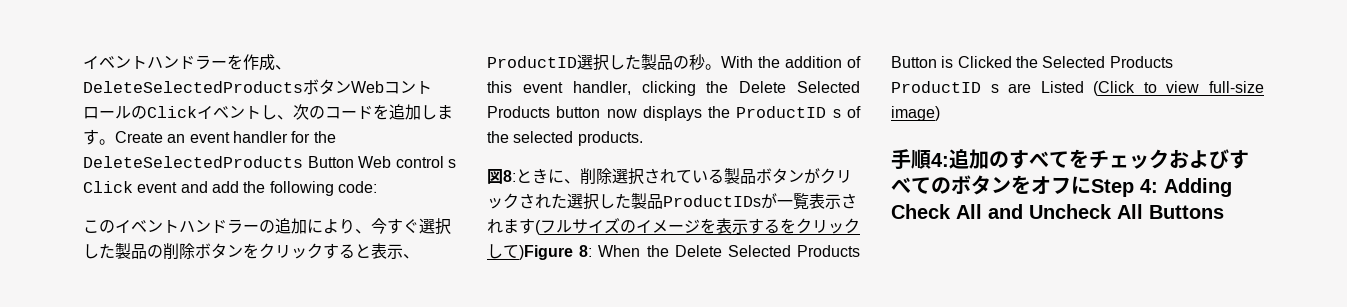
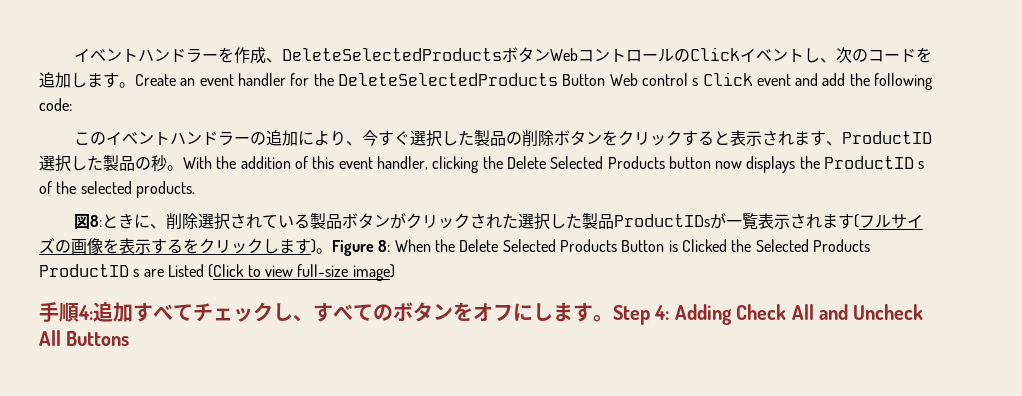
(403, 251) none -> [761,130,826,146] されます
[636,219,700,233] イメージ -> [71,238,103,254] 画像
[503,245,573,260] て)Figure -> [279,238,374,256] ます)。Figure
[989,149,1089,169] のすべてを -> [133,303,193,322] すべて
[1169,149,1229,169] および -> [273,303,313,322] し、
(1091, 185) none -> [533,303,613,322] します。

